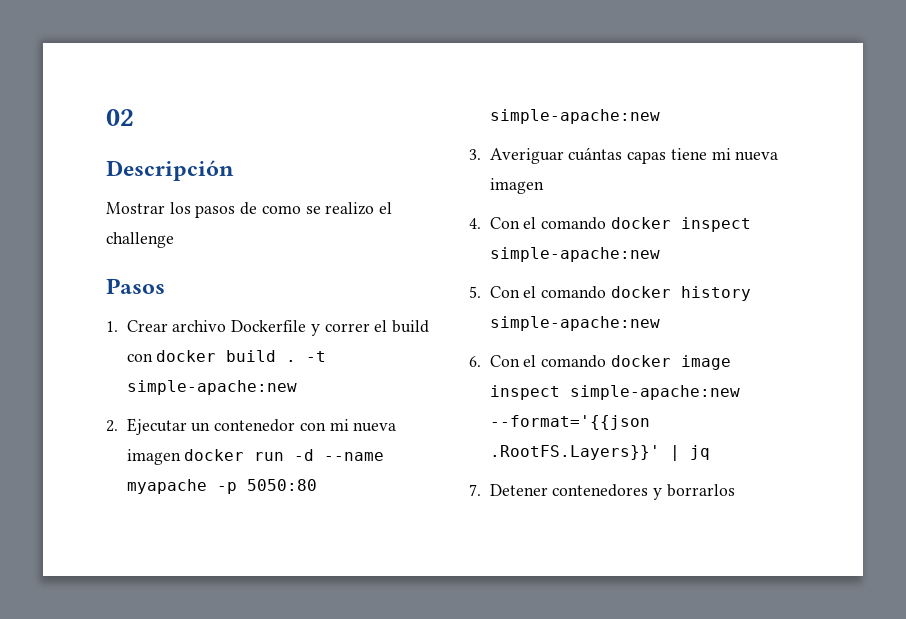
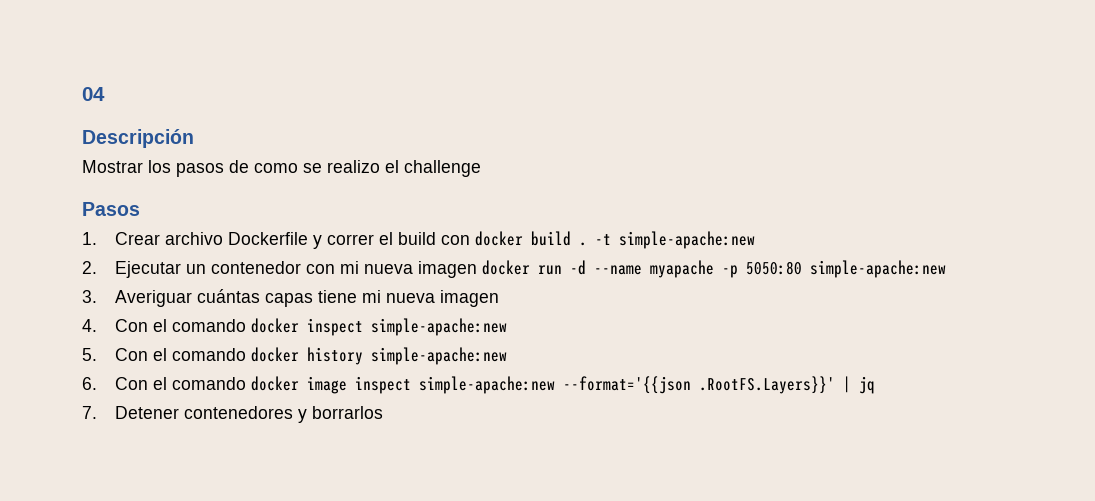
[106,109,134,126] 02 -> [82,87,105,101] 04

